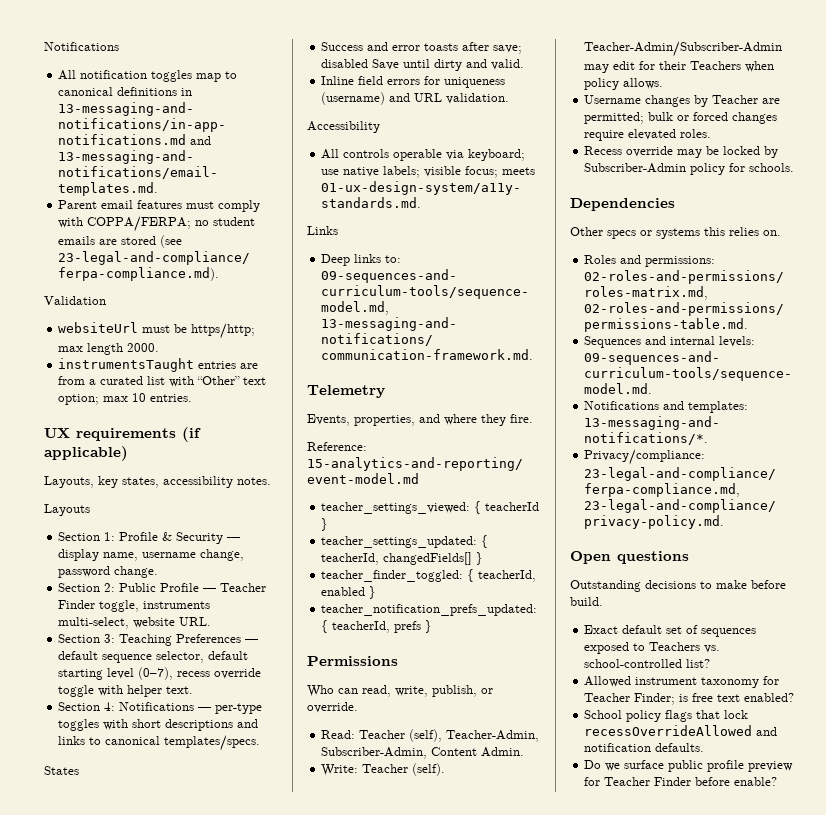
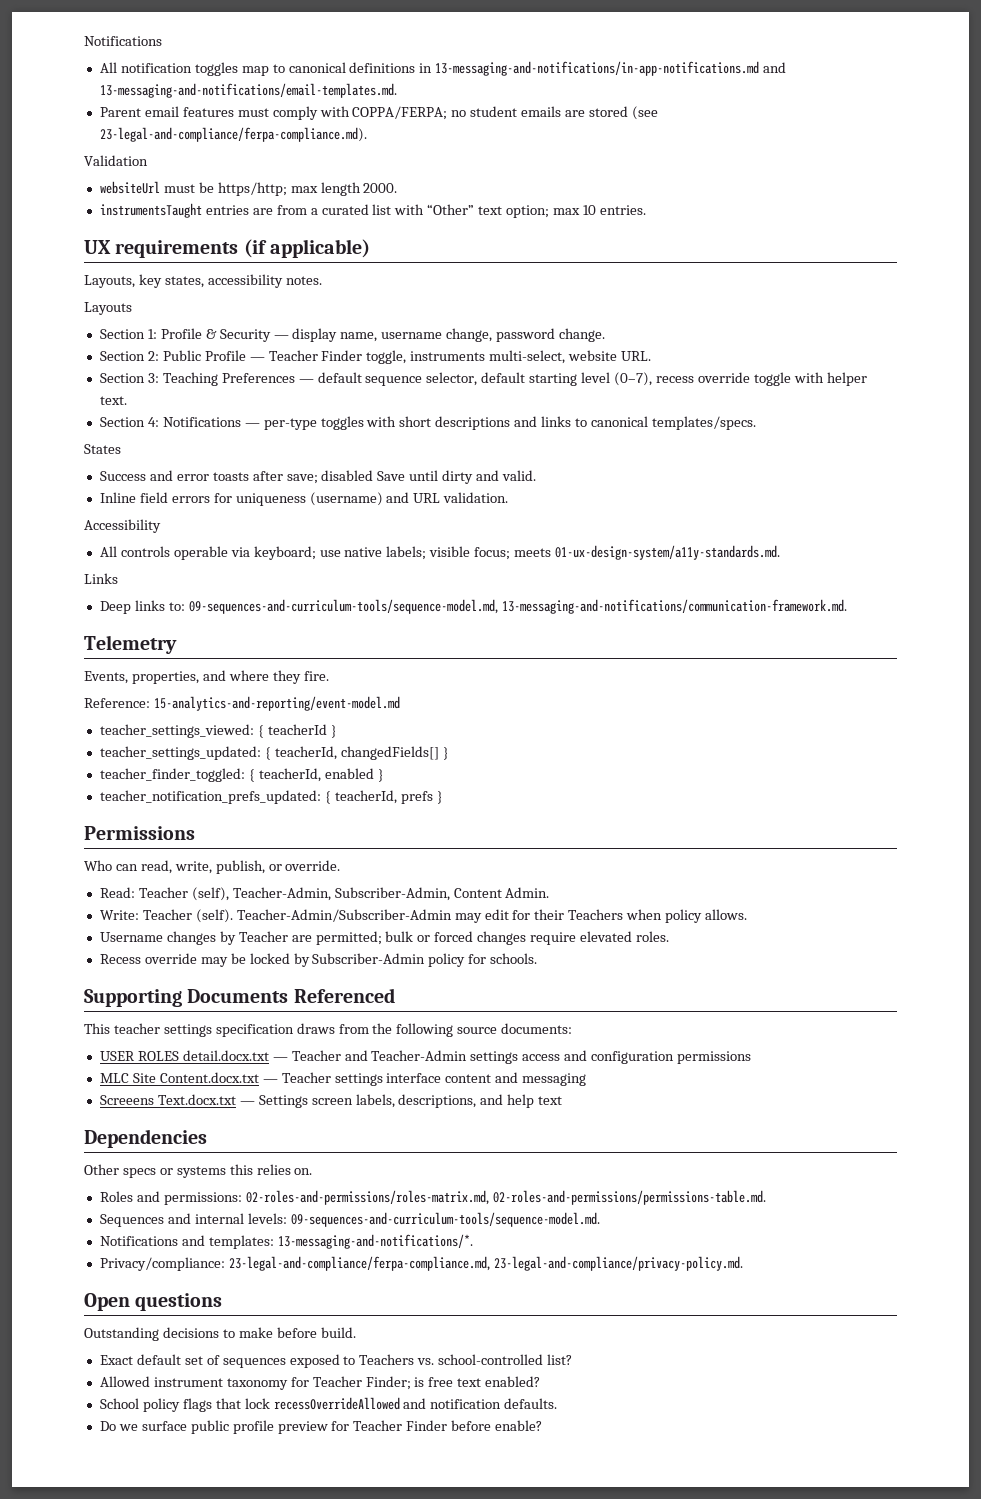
(795, 167) none -> [84,988,395,1007] [84,1023,573,1037] [99,1050,752,1064] [99,1072,587,1086] [99,1094,563,1108] // Supporting Documents Referenced // This teacher settings specification draws from the following source documents: // USER ROLES detail.docx.txt — Teacher and Teacher-Admin settings access and configuration permissions // MLC Site Content.docx.txt — Teacher settings interface content and messaging // Screeens Text.docx.txt — Settings screen labels, descriptions, and help text

